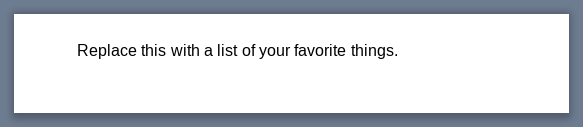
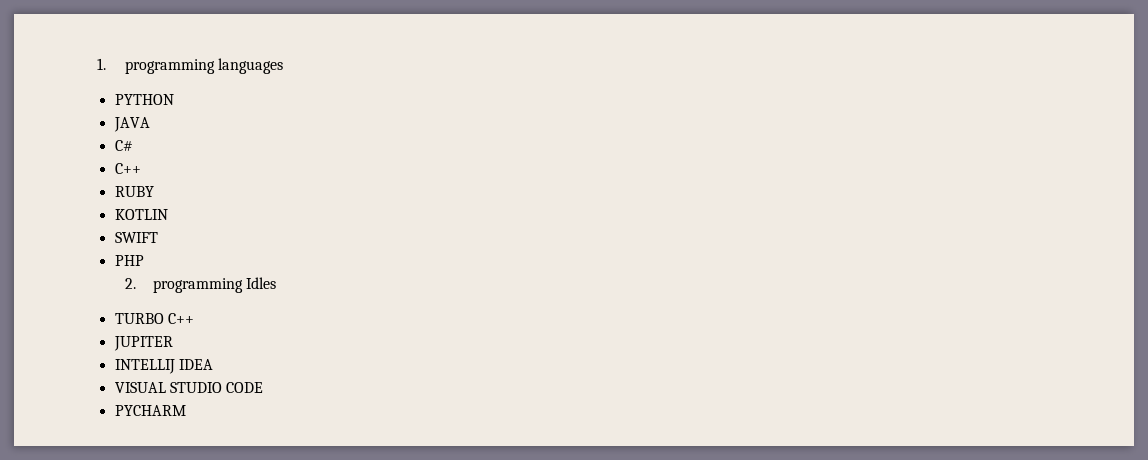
[77,44,398,59] Replace this with a list of your favorite things. -> [97,58,284,74] [114,94,174,105] [113,117,150,132] [114,140,133,151] [114,163,141,174] [114,186,154,197] [114,209,168,220] [114,232,158,243] [114,255,144,266] [124,277,277,293] [114,313,194,324] [113,336,173,351] [114,359,213,374] [114,382,264,393] [114,405,186,416] 1. programming languages // PYTHON // JAVA // C# // C++ // RUBY // KOTLIN // SWIFT // PHP // 2. programming Idles // TURBO C++ // JUPITER // INTELLIJ IDEA // VISUAL STUDIO CODE // PYCHARM

